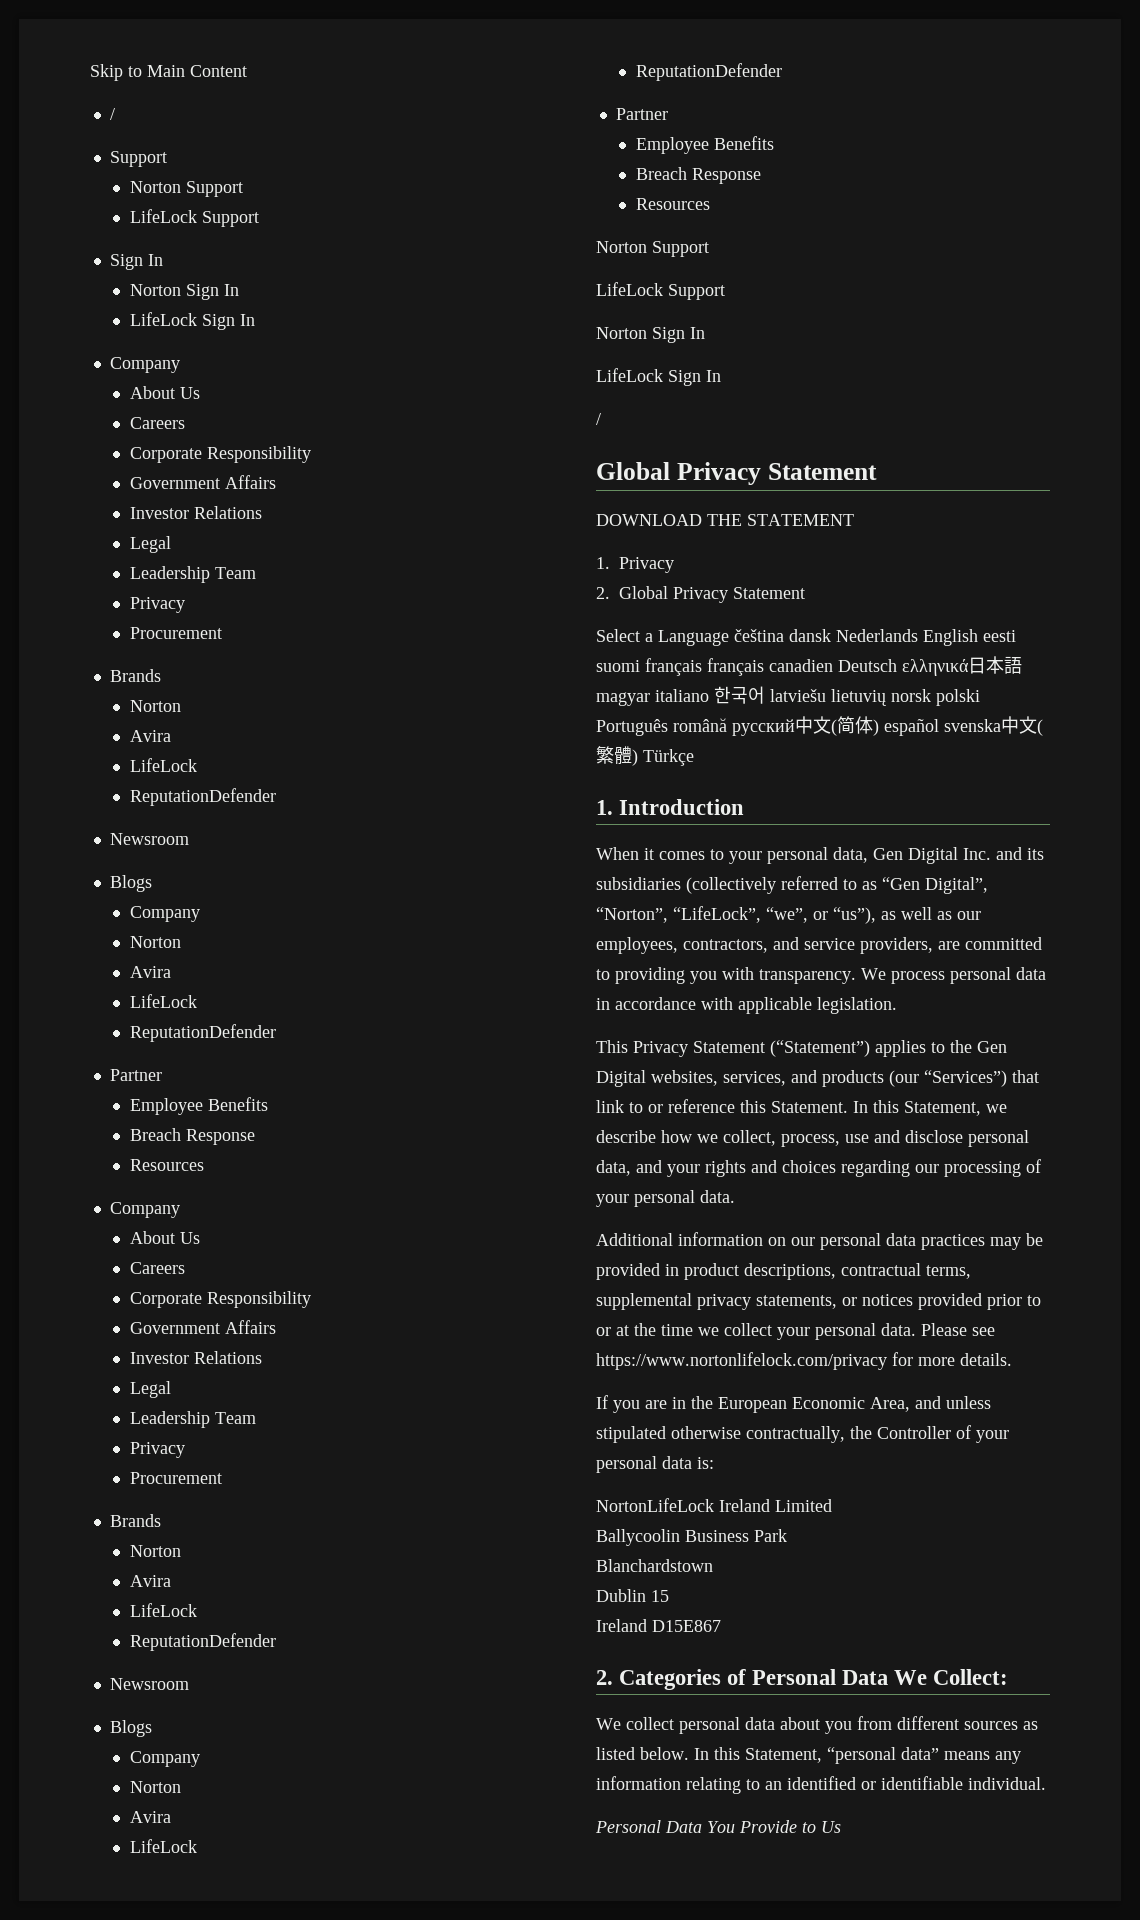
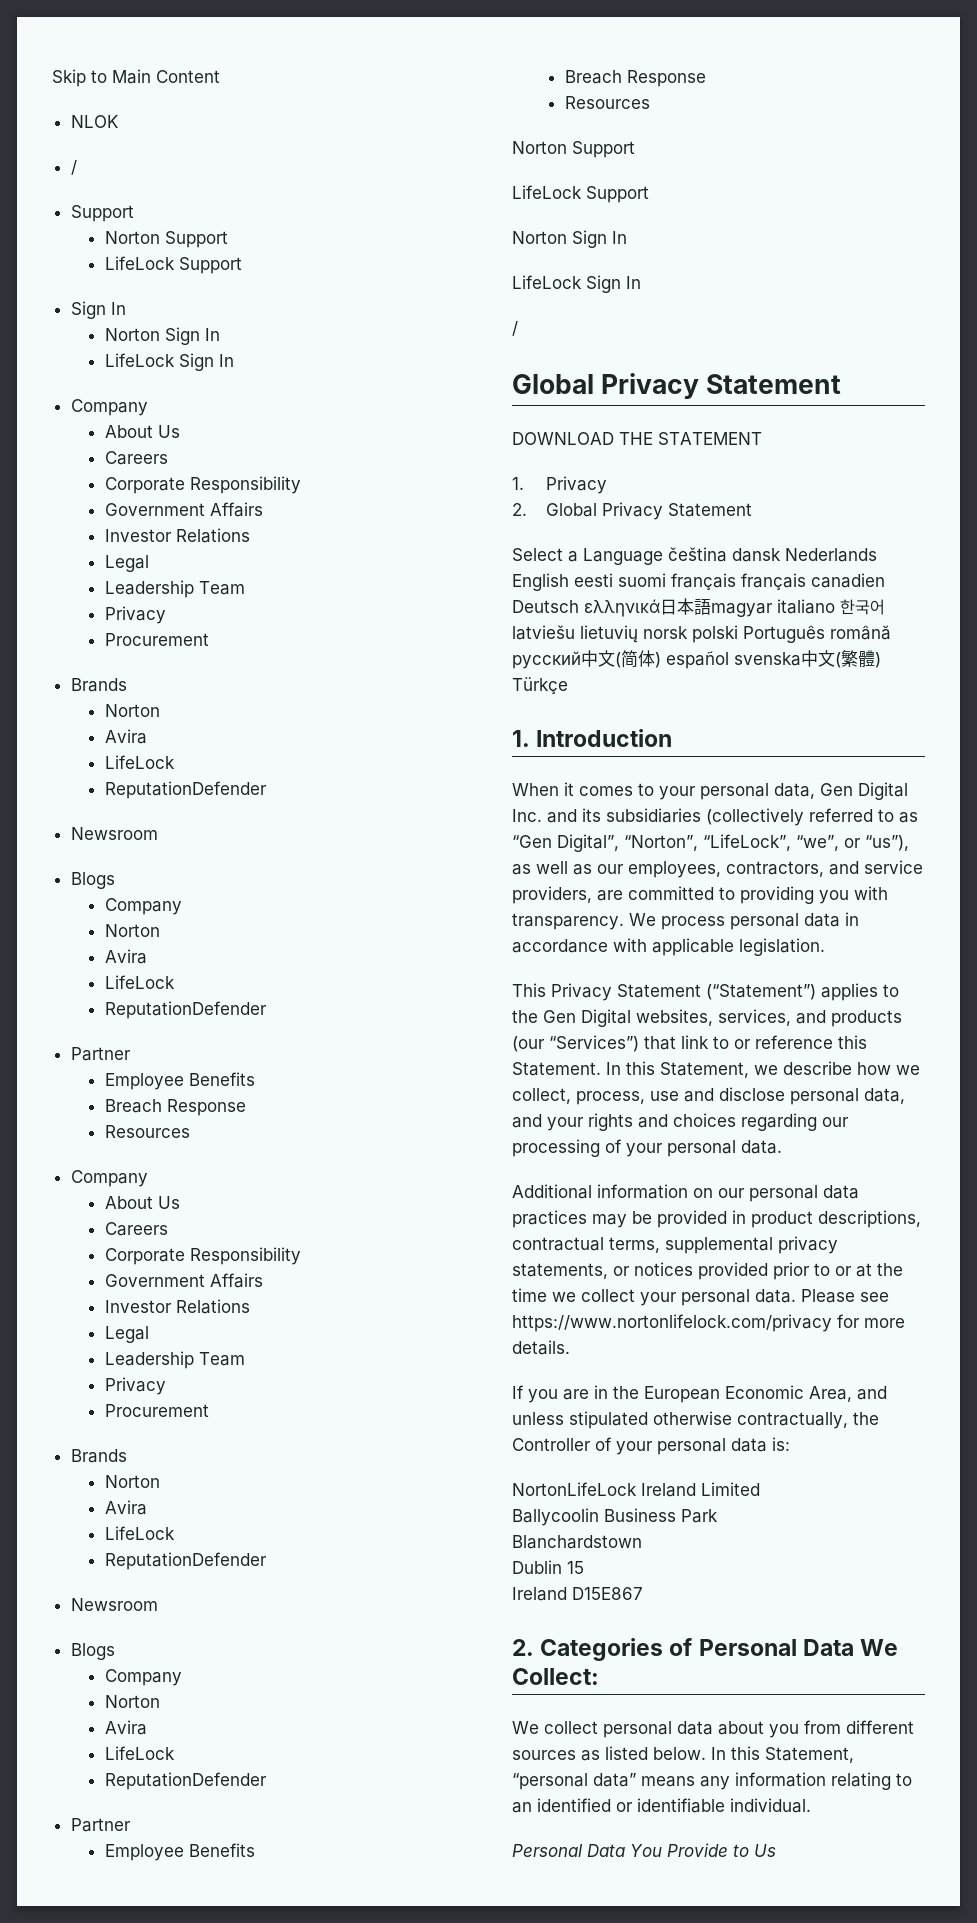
(247, 71) none -> [70,115,118,128] // NLOK

